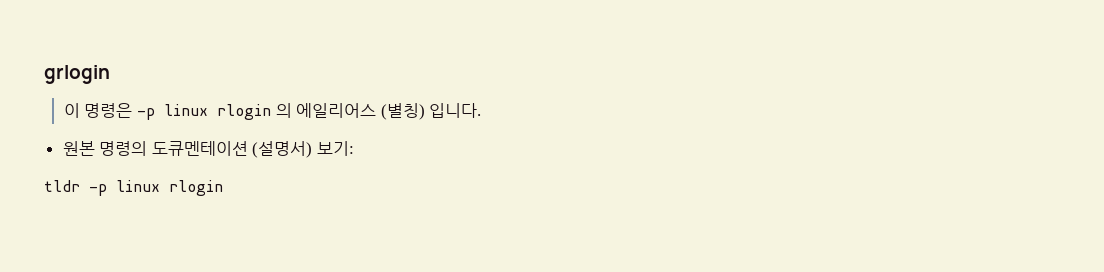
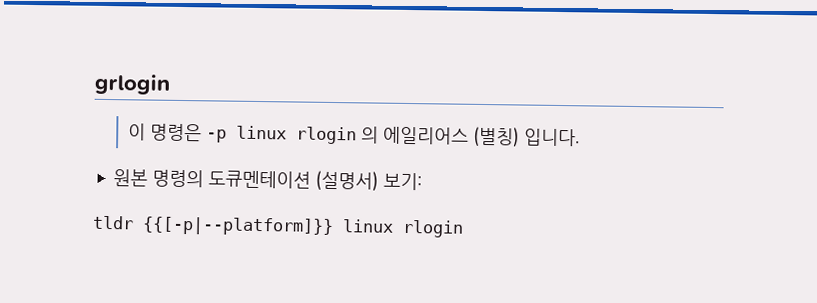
[89,184,107,196] -p -> [142,216,334,237] {{[-p|--platform]}}

